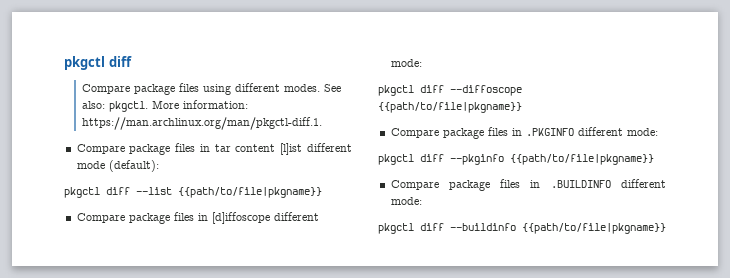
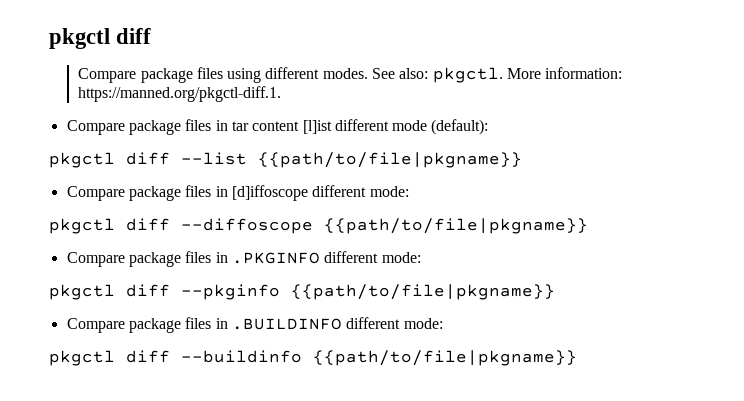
[81,117,322,130] https://man.archlinux.org/man/pkgctl-diff.1. -> [78,86,282,102] https://manned.org/pkgctl-diff.1.

